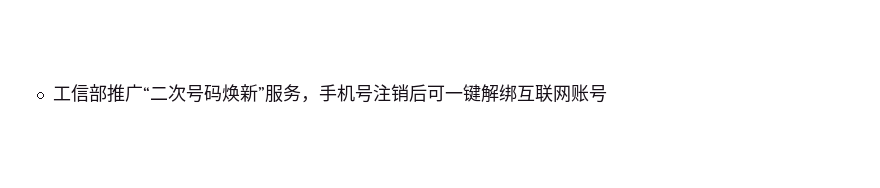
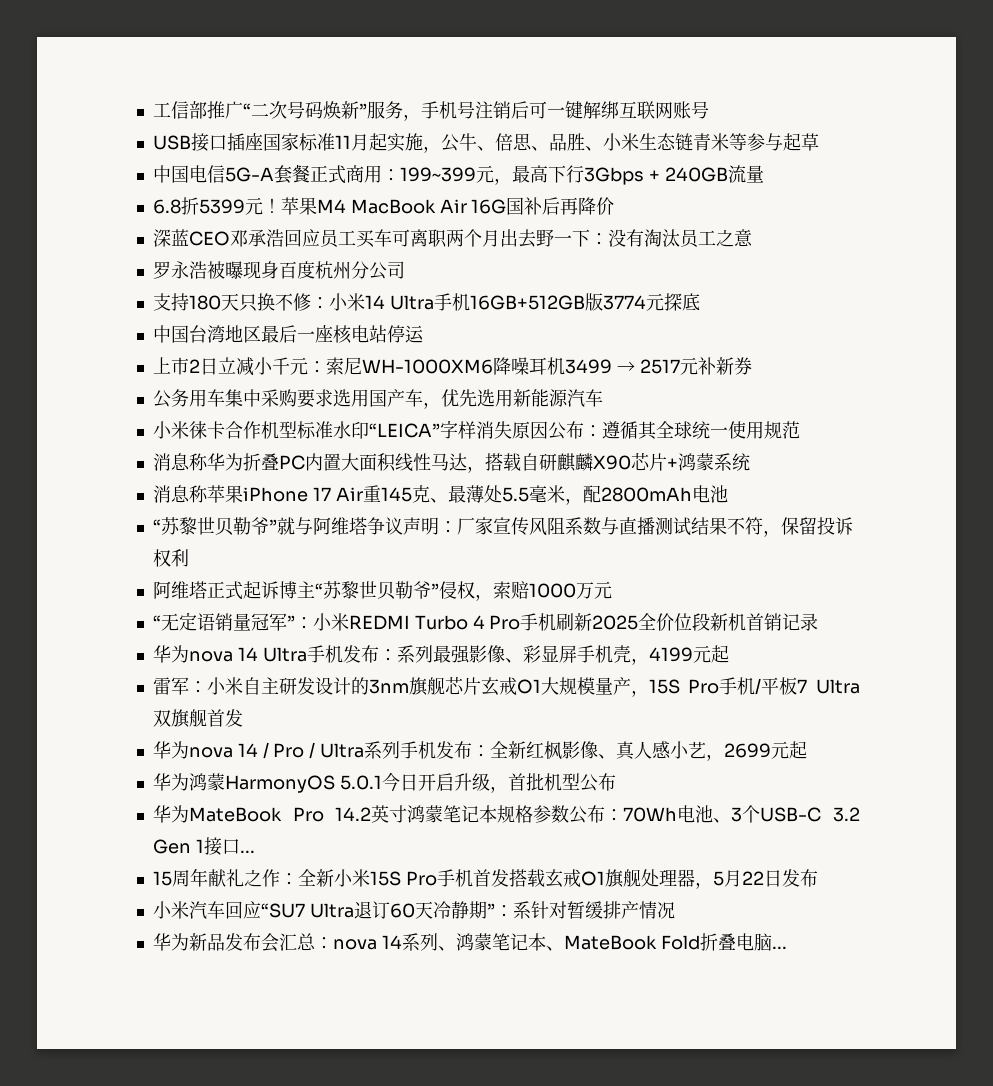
(607, 94) none -> [152,133,819,153] [152,164,764,185] [152,197,615,215] [152,229,753,248] [152,261,405,280] [152,293,700,312] [152,325,424,344] [152,357,752,376] [152,389,603,409] [152,420,800,440] [152,453,750,473] [152,485,728,505] [152,517,853,537] [152,549,189,567] [152,581,612,601] [152,612,819,631] [152,645,729,665] [152,677,860,697] [152,709,243,728] [152,741,808,761] [152,773,616,793] [152,805,860,824] [152,837,255,856] [152,868,818,889] [152,901,675,919] [152,933,787,952] // USB接口插座国家标准11月起实施，公牛、倍思、品胜、小米生态链青米等参与起草 // 中国电信5G-A套餐正式商用：199~399元，最高下行3Gbps + 240GB流量 // 6.8折5399元！苹果M4 MacBook Air 16G国补后再降价 // 深蓝CEO邓承浩回应员工买车可离职两个月出去野一下：没有淘汰员工之意 // 罗永浩被曝现身百度杭州分公司 // 支持180天只换不修：小米14 Ultra手机16GB+512GB版3774元探底 // 中国台湾地区最后一座核电站停运 // 上市2日立减小千元：索尼WH-1000XM6降噪耳机3499 → 2517元补新券 // 公务用车集中采购要求选用国产车，优先选用新能源汽车 // 小米徕卡合作机型标准水印“LEICA”字样消失原因公布：遵循其全球统一使用规范 // 消息称华为折叠PC内置大面积线性马达，搭载自研麒麟X90芯片+鸿蒙系统 // 消息称苹果iPhone 17 Air重145克、最薄处5.5毫米，配2800mAh电池 // “苏黎世贝勒爷”就与阿维塔争议声明：厂家宣传风阻系数与直播测试结果不符，保留投诉权利 // 阿维塔正式起诉博主“苏黎世贝勒爷”侵权，索赔1000万元 // “无定语销量冠军”：小米REDMI Turbo 4 Pro手机刷新2025全价位段新机首销记录 // 华为nova 14 Ultra手机发布：系列最强影像、彩显屏手机壳，4199元起 // 雷军：小米自主研发设计的3nm旗舰芯片玄戒O1大规模量产，15S Pro手机/平板7 Ultra双旗舰首发 // 华为nova 14 / Pro / Ultra系列手机发布：全新红枫影像、真人感小艺，2699元起 // 华为鸿蒙HarmonyOS 5.0.1今日开启升级，首批机型公布 // 华为MateBook Pro 14.2英寸鸿蒙笔记本规格参数公布：70Wh电池、3个USB-C 3.2 Gen 1接口... // 15周年献礼之作：全新小米15S Pro手机首发搭载玄戒O1旗舰处理器，5月22日发布 // 小米汽车回应“SU7 Ultra退订60天冷静期”：系针对暂缓排产情况 // 华为新品发布会汇总：nova 14系列、鸿蒙笔记本、MateBook Fold折叠电脑...

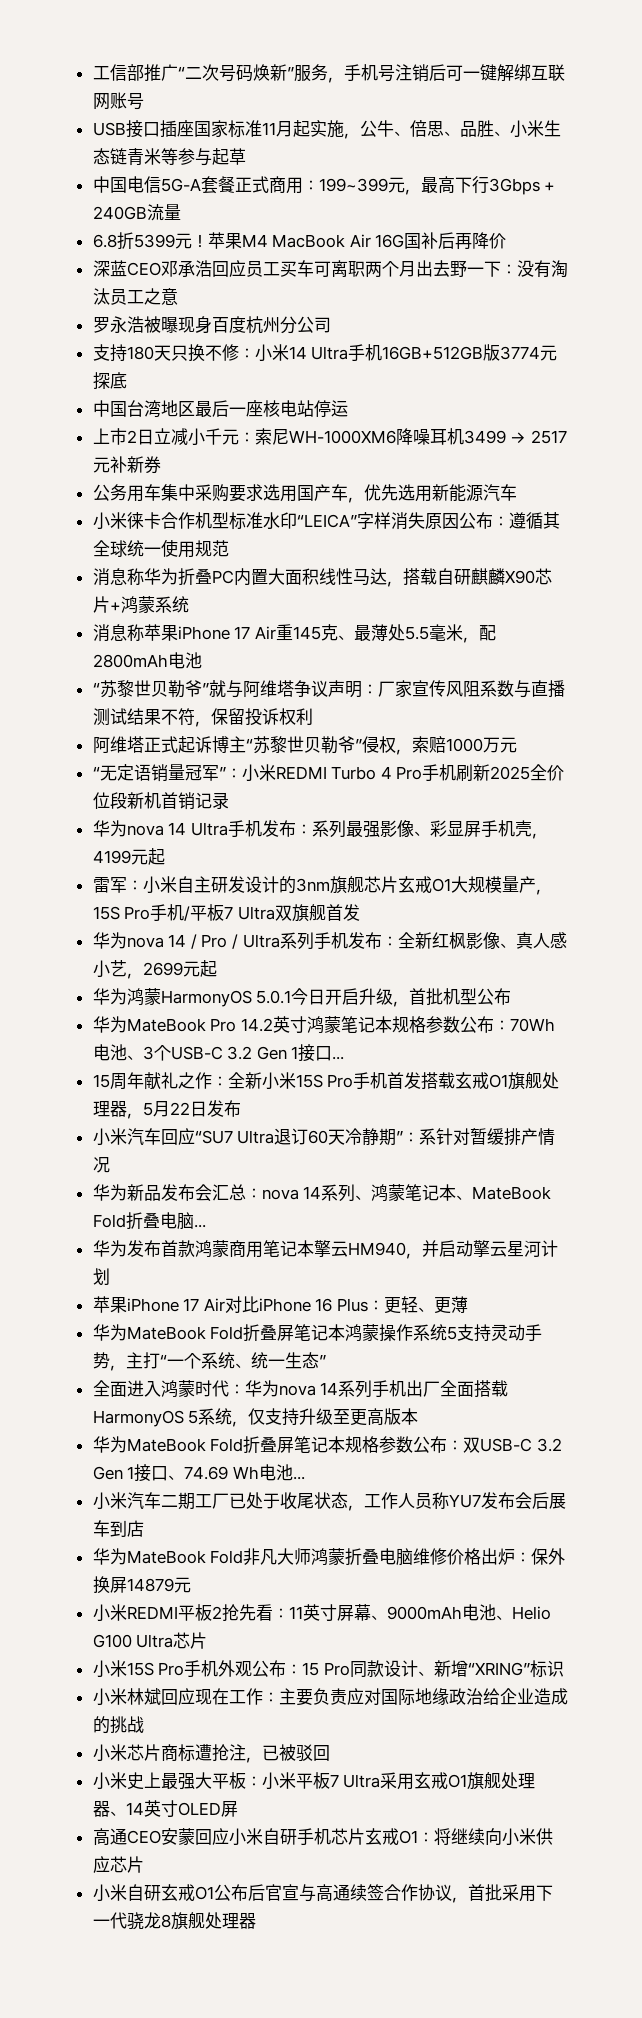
(787, 947) none -> [92,1240,558,1259] [92,1268,110,1285] [92,1296,469,1314] [92,1324,543,1342] [92,1352,326,1371] [92,1380,509,1398] [92,1408,419,1427] [92,1436,562,1454] [92,1464,305,1482] [92,1492,566,1511] [92,1520,144,1537] [92,1548,566,1566] [92,1576,191,1594] [92,1604,551,1622] [92,1632,208,1649] [92,1660,564,1678] [92,1688,568,1706] [92,1716,144,1734] [92,1744,330,1763] [92,1772,536,1790] [92,1800,238,1817] [92,1828,553,1846] [92,1856,144,1873] [92,1884,553,1903] [92,1912,256,1930] // 华为发布首款鸿蒙商用笔记本擎云HM940，并启动擎云星河计划 // 苹果iPhone 17 Air对比iPhone 16 Plus：更轻、更薄 // 华为MateBook Fold折叠屏笔记本鸿蒙操作系统5支持灵动手势，主打“一个系统、统一生态” // 全面进入鸿蒙时代：华为nova 14系列手机出厂全面搭载HarmonyOS 5系统，仅支持升级至更高版本 // 华为MateBook Fold折叠屏笔记本规格参数公布：双USB-C 3.2 Gen 1接口、74.69 Wh电池... // 小米汽车二期工厂已处于收尾状态，工作人员称YU7发布会后展车到店 // 华为MateBook Fold非凡大师鸿蒙折叠电脑维修价格出炉：保外换屏14879元 // 小米REDMI平板2抢先看：11英寸屏幕、9000mAh电池、Helio G100 Ultra芯片 // 小米15S Pro手机外观公布：15 Pro同款设计、新增“XRING”标识 // 小米林斌回应现在工作：主要负责应对国际地缘政治给企业造成的挑战 // 小米芯片商标遭抢注，已被驳回 // 小米史上最强大平板：小米平板7 Ultra采用玄戒O1旗舰处理器、14英寸OLED屏 // 高通CEO安蒙回应小米自研手机芯片玄戒O1：将继续向小米供应芯片 // 小米自研玄戒O1公布后官宣与高通续签合作协议，首批采用下一代骁龙8旗舰处理器

